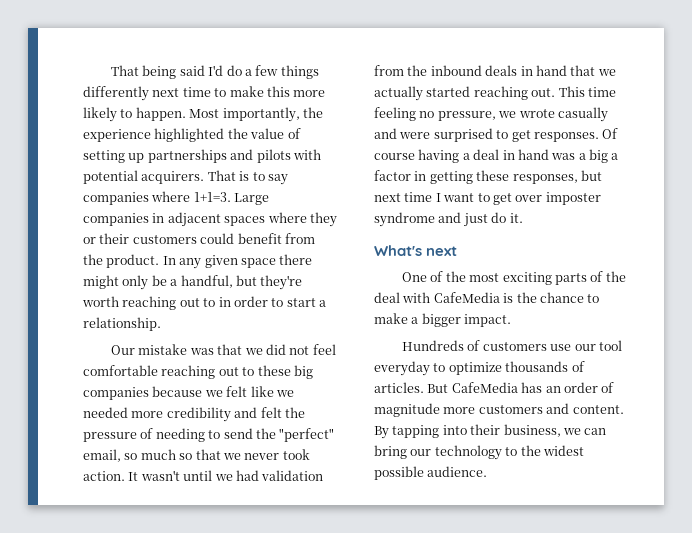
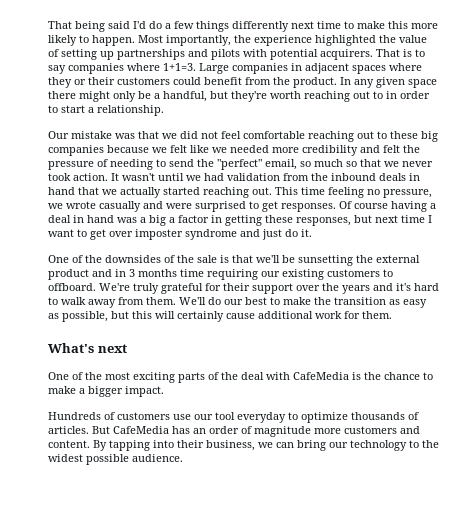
(523, 218) none -> [48,255,420,266] [48,269,393,280] [48,283,439,294] [48,297,427,308] [48,311,392,322] // One of the downsides of the sale is that we'll be sunsetting the external product and in 3 months time requiring our existing customers to offboard. We're truly grateful for their support over the years and it's hard to walk away from them. We'll do our best to make the transition as easy as possible, but this will certainly cause additional work for them.

